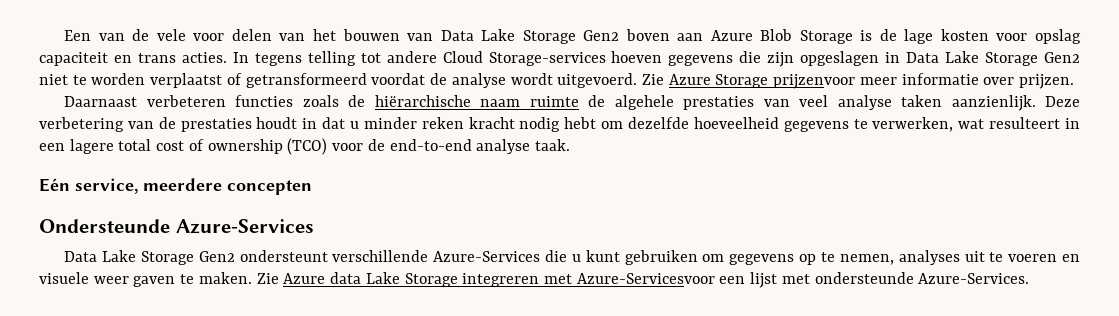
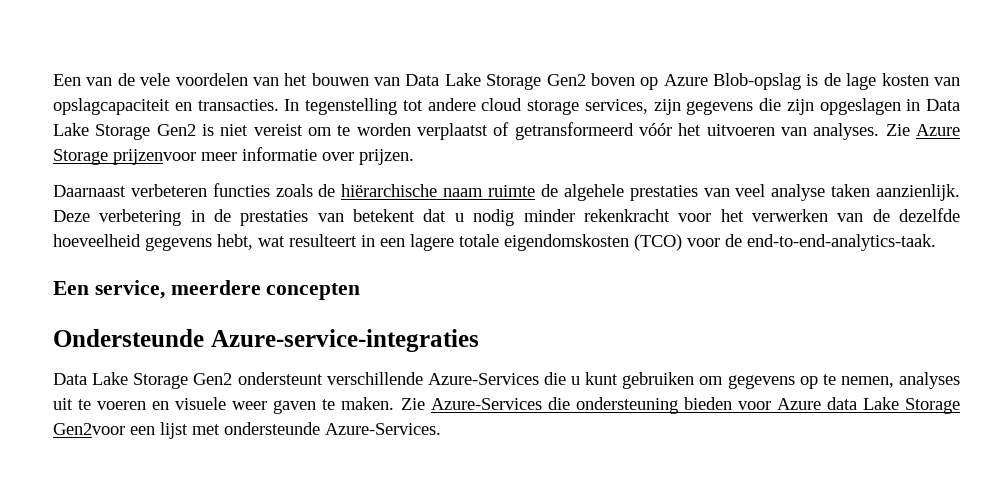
[193,29,272,41] voor delen -> [175,73,248,86] voordelen
[677,29,1081,44] [39,51,663,66] aan Azure Blob Storage is de lage kosten voor opslag capaciteit en trans acties. In tegens telling tot andere Cloud Storage-services hoeven -> [640,73,961,90] [53,98,681,115] op Azure Blob-opslag is de lage kosten van opslagcapaciteit en transacties. In tegenstelling tot andere cloud storage services, zijn
[39,74,68,85] niet -> [202,124,333,136] is niet vereist om
[371,73,638,88] voordat de analyse wordt uitgevoerd. -> [639,123,880,140] vóór het uitvoeren van analyses.
[127,117,624,132] van de prestaties houdt in dat u minder reken kracht nodig hebt om -> [190,209,890,226] in de prestaties van betekent dat u nodig minder rekenkracht voor het verwerken van de
[853,117,954,132] te verwerken, -> [217,234,253,250] hebt,
[118,138,570,155] [39,178,70,192] total cost of ownership (TCO) voor de end-to-end analyse taak. // Eén -> [459,234,936,251] [53,281,89,295] totale eigendomskosten (TCO) voor de end-to-end-analytics-taak. // Een
[175,219,314,234] Azure-Services -> [210,329,479,352] Azure-service-integraties
(279, 278) none -> [430,397,771,414] Azure-Services die ondersteuning bieden voor
[462,273,715,287] integreren met Azure-Servicesvoor -> [53,423,125,435] Gen2voor

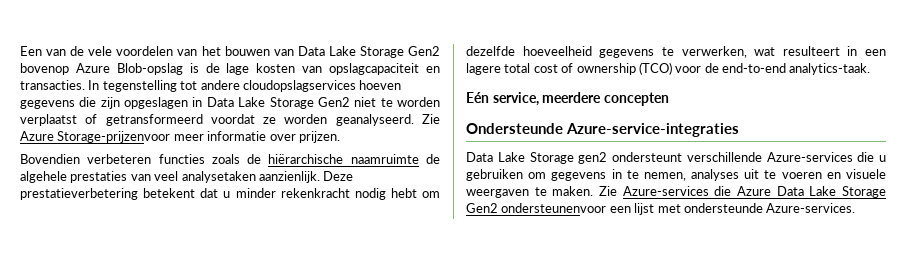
[590,73,659,90] boven op -> [20,63,69,75] bovenop
[481,98,681,115] cloud storage services, zijn -> [242,80,402,92] cloudopslagservices hoeven
[202,124,333,136] is niet vereist om -> [354,97,377,107] niet
[639,123,961,140] [53,149,196,165] vóór het uitvoeren van analyses. Zie Azure Storage prijzenvoor -> [210,114,440,126] [20,131,171,143] voordat ze worden geanalyseerd. Zie Azure Storage-prijzenvoor
[53,185,126,197] Daarnaast -> [20,154,80,164] Bovendien
[443,185,536,197] naam ruimte -> [350,154,419,164] naamruimte
[771,184,961,201] [53,209,344,226] analyse taken aanzienlijk. Deze verbetering in de prestaties van -> [181,171,354,183] [20,188,138,200] analysetaken aanzienlijk. Deze prestatieverbetering
[473,209,515,226] nodig -> (231, 194) none
[678,209,890,222] voor het verwerken van de -> [354,188,440,200] nodig hebt om
[217,234,253,250] hebt, -> [661,46,747,58] te verwerken,
[459,234,936,251] [53,281,89,295] totale eigendomskosten (TCO) voor de end-to-end-analytics-taak. // Een -> [504,62,871,75] [466,92,489,103] total cost of ownership (TCO) voor de end-to-end analytics-taak. // Eén
[193,373,233,385] Gen2 -> [578,152,608,164] gen2
[427,373,539,385] Azure-Services -> [766,152,853,162] Azure-services
[585,372,619,385] kunt -> (886, 158) none
[799,376,818,389] op -> [611,169,622,179] in
[232,400,317,414] weer gaven -> [466,189,529,198] weergaven
[430,397,960,414] [53,423,125,435] Azure-Services die ondersteuning bieden voor Azure data Lake Storage Gen2voor -> [622,186,886,198] [466,203,607,213] Azure-services die Azure Data Lake Storage Gen2 ondersteunenvoor
[325,423,441,435] Azure-Services. -> [766,203,856,213] Azure-services.

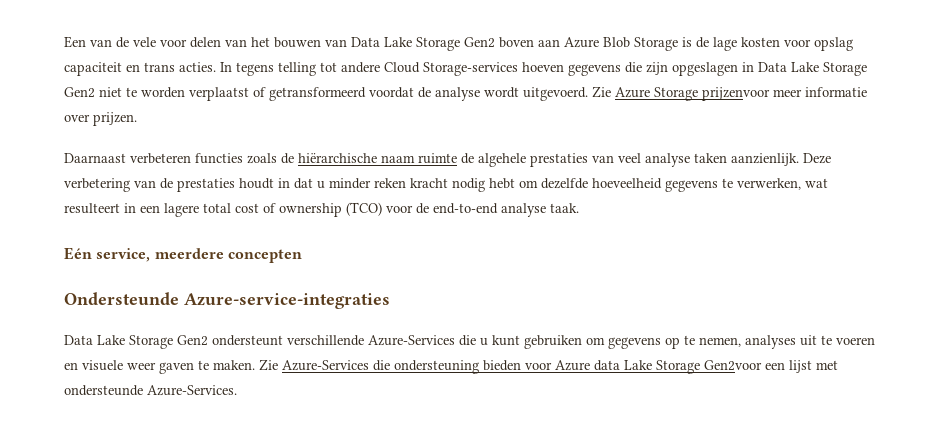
[116,46,174,56] voordelen -> [160,37,221,48] voor delen
[20,63,441,75] [20,80,356,92] bovenop Azure Blob-opslag is de lage kosten van opslagcapaciteit en transacties. In tegenstelling tot andere cloudopslagservices -> [499,37,853,51] [64,62,518,76] boven aan Azure Blob Storage is de lage kosten voor opslag capaciteit en trans acties. In tegens telling tot andere Cloud Storage-services
[263,114,440,126] [20,131,171,143] ze worden geanalyseerd. Zie Azure Storage-prijzenvoor -> [418,86,770,101] de analyse wordt uitgevoerd. Zie Azure Storage prijzenvoor
[20,154,80,164] Bovendien -> [64,153,126,163] Daarnaast
[350,154,419,164] naamruimte -> [381,153,457,164] naam ruimte
[181,171,354,183] [20,188,196,200] analysetaken aanzienlijk. Deze prestatieverbetering betekent -> [645,153,831,167] [64,178,290,192] analyse taken aanzienlijk. Deze verbetering van de prestaties houdt in
[280,188,350,198] rekenkracht -> [374,178,448,188] reken kracht
[789,63,871,75] analytics-taak. -> [501,203,579,217] analyse taak.
[578,152,608,164] gen2 -> [177,335,208,346] Gen2
[766,152,853,162] Azure-services -> [368,335,455,346] Azure-Services
(886, 158) none -> [492,335,520,346] kunt
[611,169,622,179] in -> [665,337,680,349] op
[466,189,529,198] weergaven -> [127,362,194,374] weer gaven
[622,186,886,198] [466,203,607,213] Azure-services die Azure Data Lake Storage Gen2 ondersteunenvoor -> [282,360,762,374] Azure-Services die ondersteuning bieden voor Azure data Lake Storage Gen2voor
[766,203,856,213] Azure-services. -> [147,385,237,396] Azure-Services.

